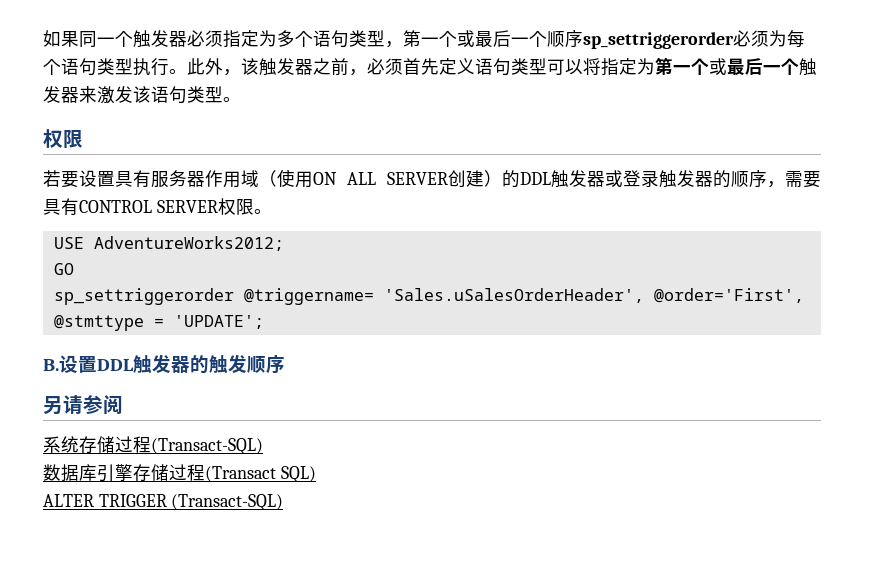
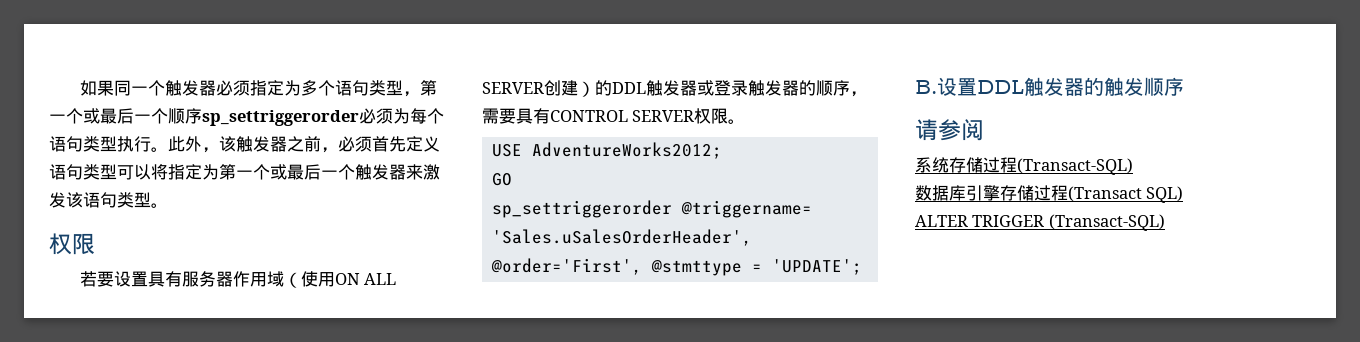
[43,396,63,415] 另 -> (1184, 86) none

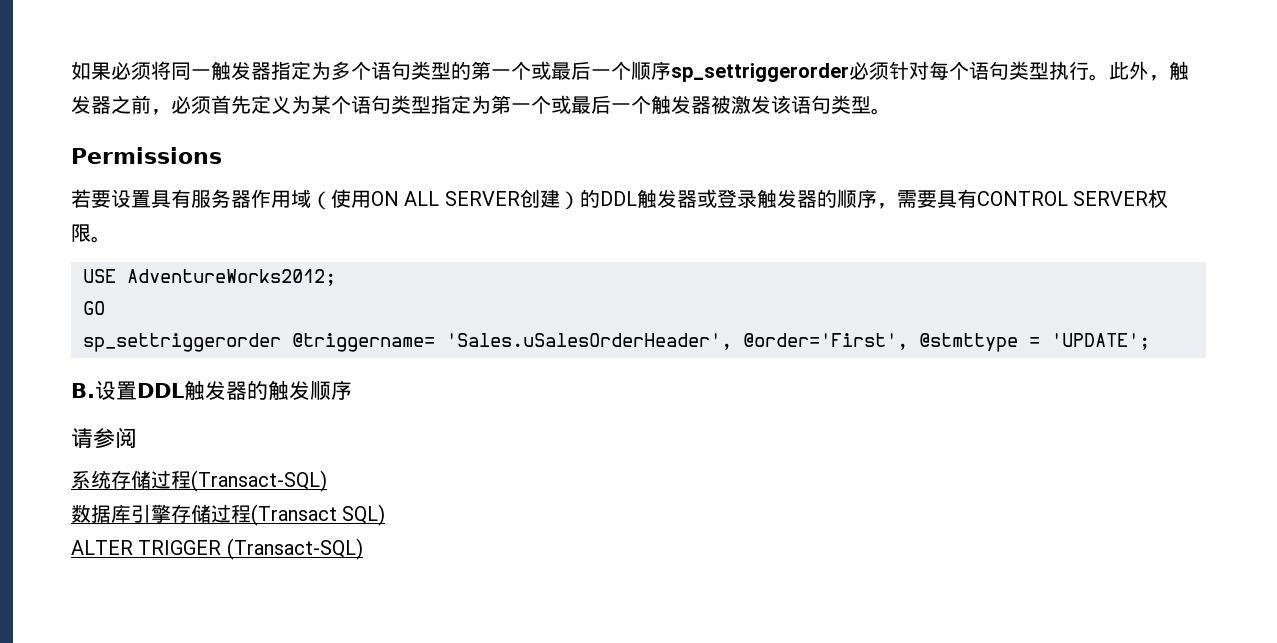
[113,80,250,96] 同一个触发器必须 -> [111,61,271,80] 必须将同一触发器
[402,91,420,97] ， -> [451,61,471,80] 的
[393,108,410,124] 为 -> [889,61,929,80] 针对
[219,136,236,152] 该 -> (1169, 78) none
[49,164,168,180] 语句类型可以将 -> [291,95,431,114] 为某个语句类型
[406,164,423,180] 来 -> [711,95,731,114] 被
[49,233,95,255] 权限 -> [71,147,222,164] Permissions

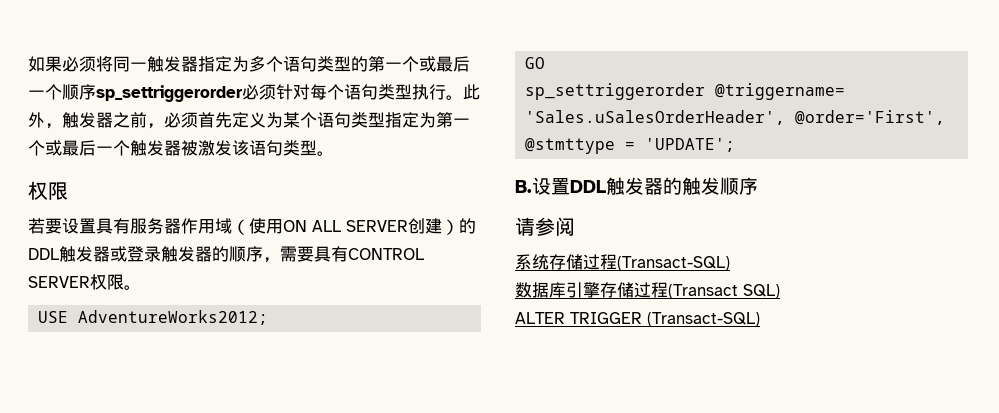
[71,147,222,164] Permissions -> [28,181,68,200] 权限

